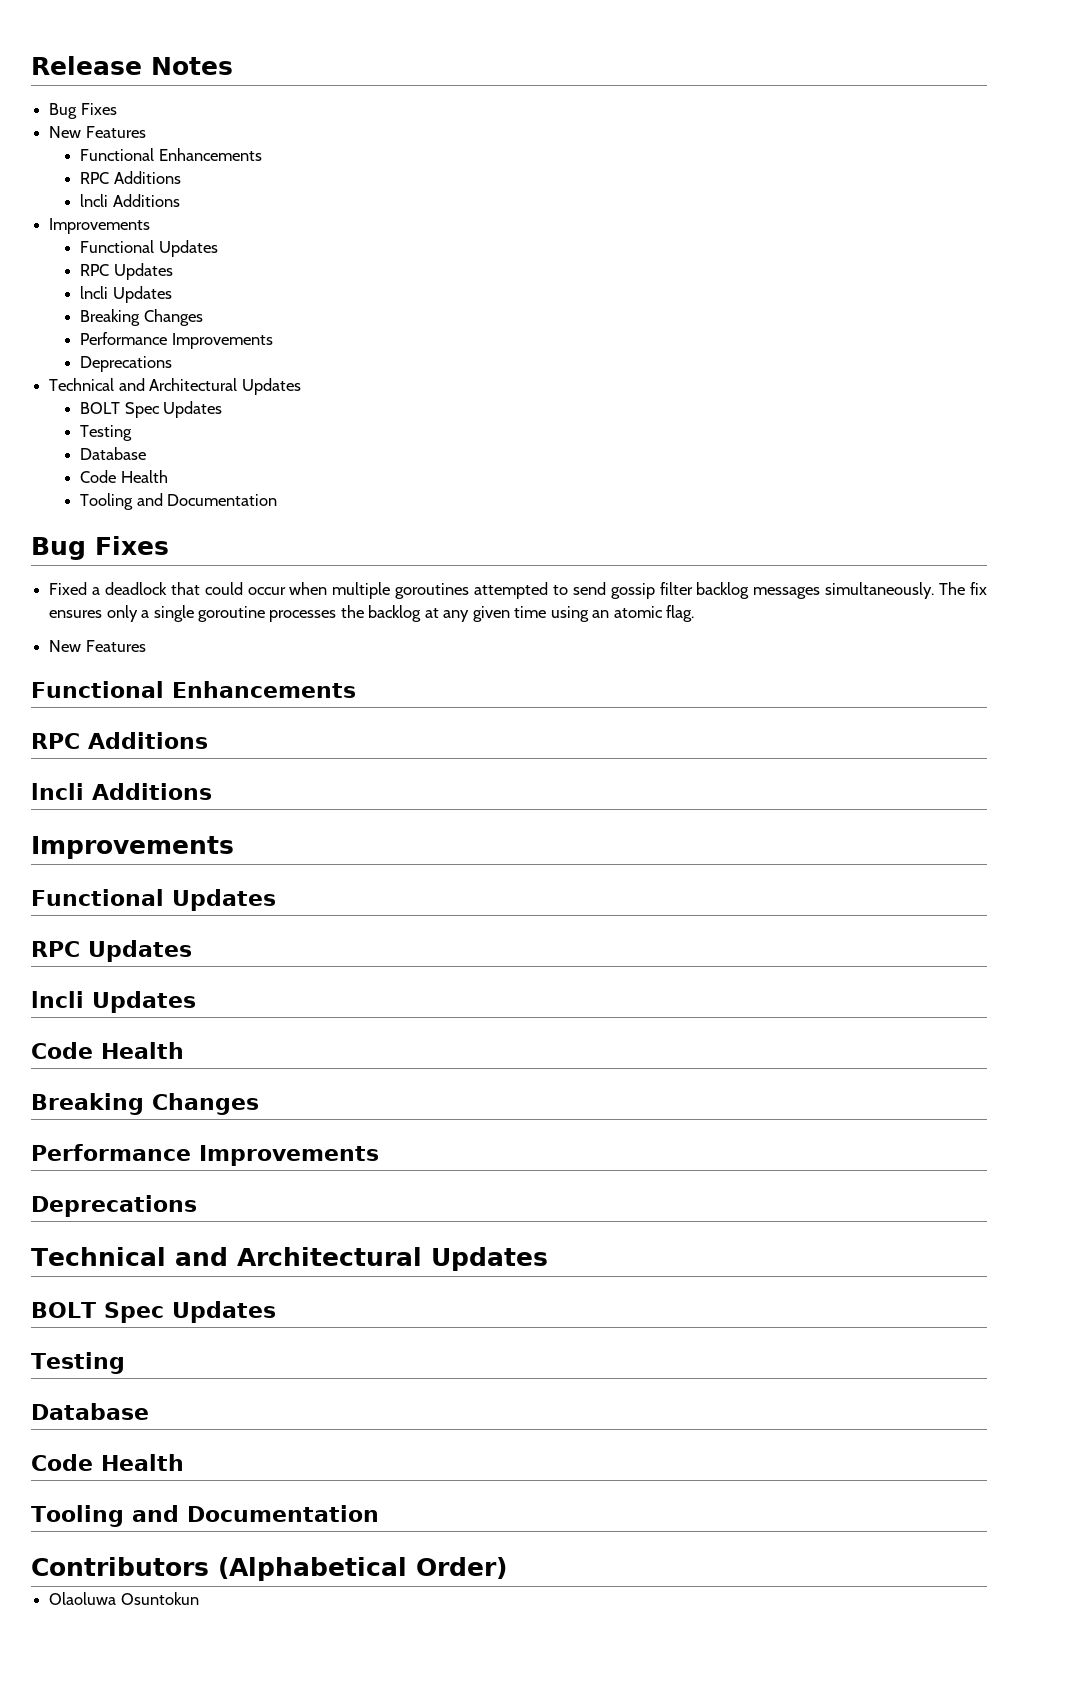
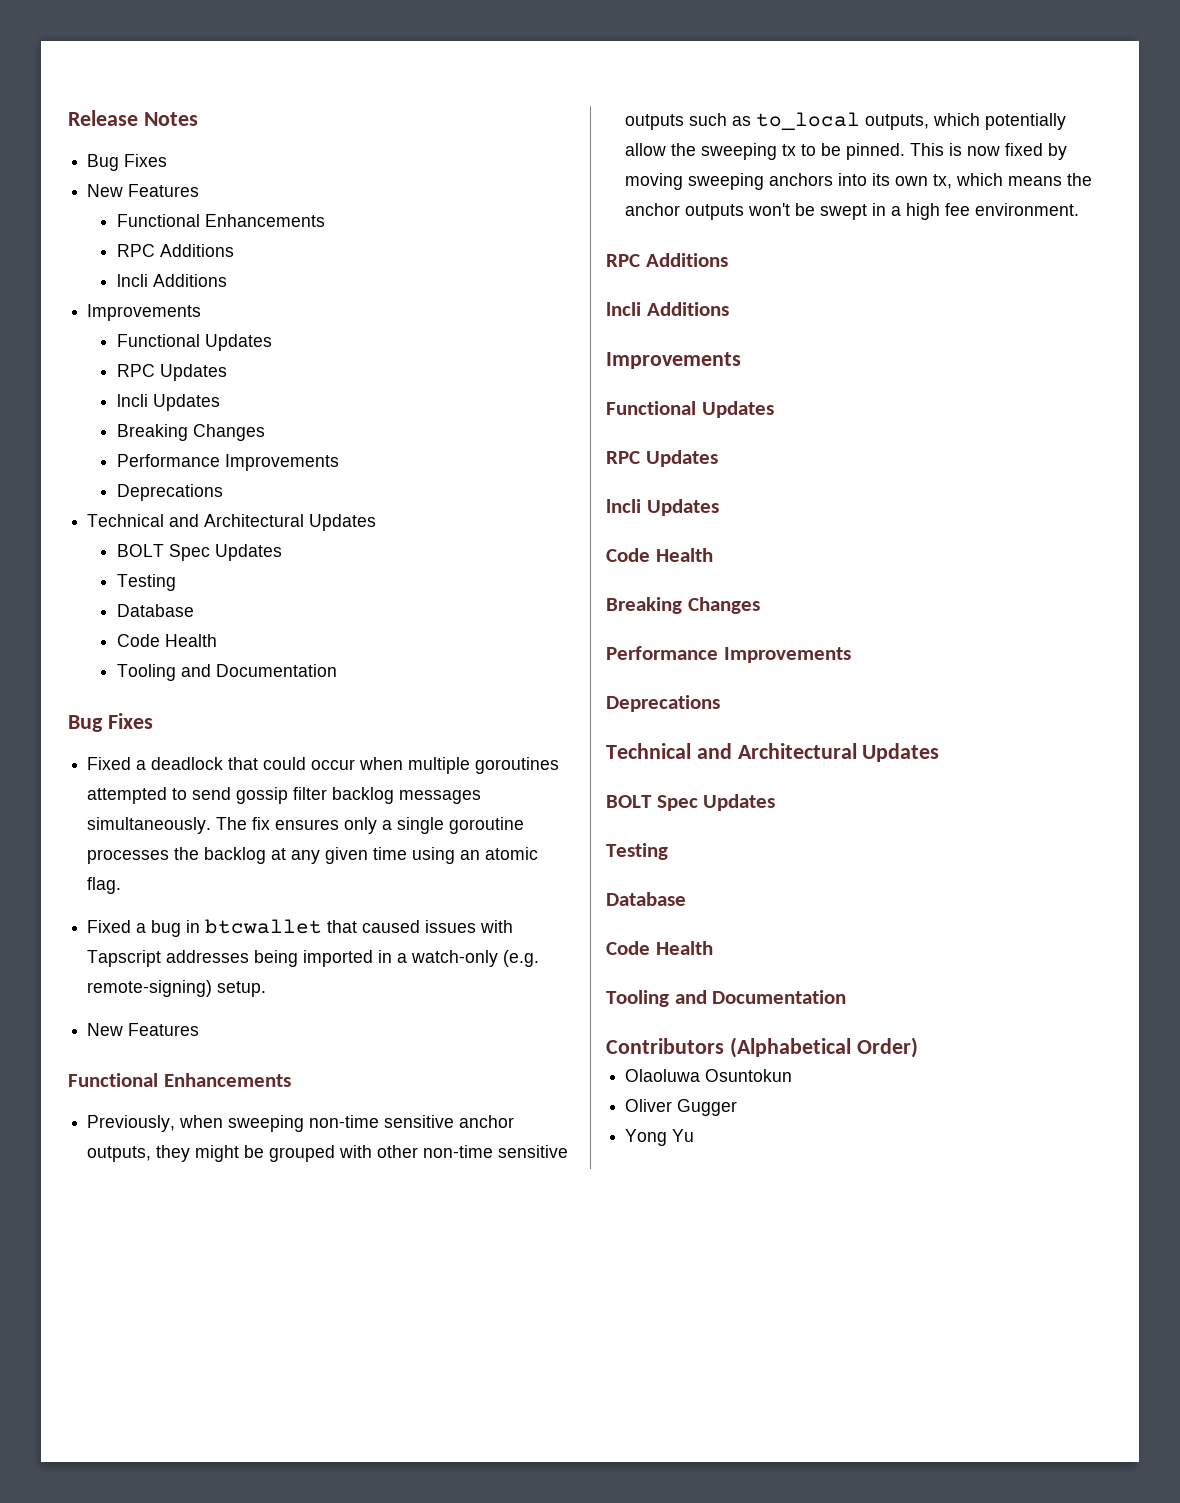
[49,640,146,652] [31,681,356,698] New Features // Functional Enhancements -> [87,919,514,937] [87,950,540,967] [87,980,267,997] [87,1023,200,1036] [68,1073,291,1087] [87,1115,515,1132] [87,1145,569,1162] [625,112,1067,130] [625,143,1068,160] [625,173,1093,190] [625,203,1080,220] Fixed a bug in btcwallet that caused issues with Tapscript addresses being imported in a watch-only (e.g. remote-signing) setup. // New Features // Functional Enhancements // Previously, when sweeping non-time sensitive anchor outputs, they might be grouped with other non-time sensitive outputs such as to_local outputs, which potentially allow the sweeping tx to be pinned. This is now fixed by moving sweeping anchors into its own tx, which means the anchor outputs won't be swept in a high fee environment.
(199, 1598) none -> [625,1099,738,1116] [625,1129,695,1146] // Oliver Gugger // Yong Yu

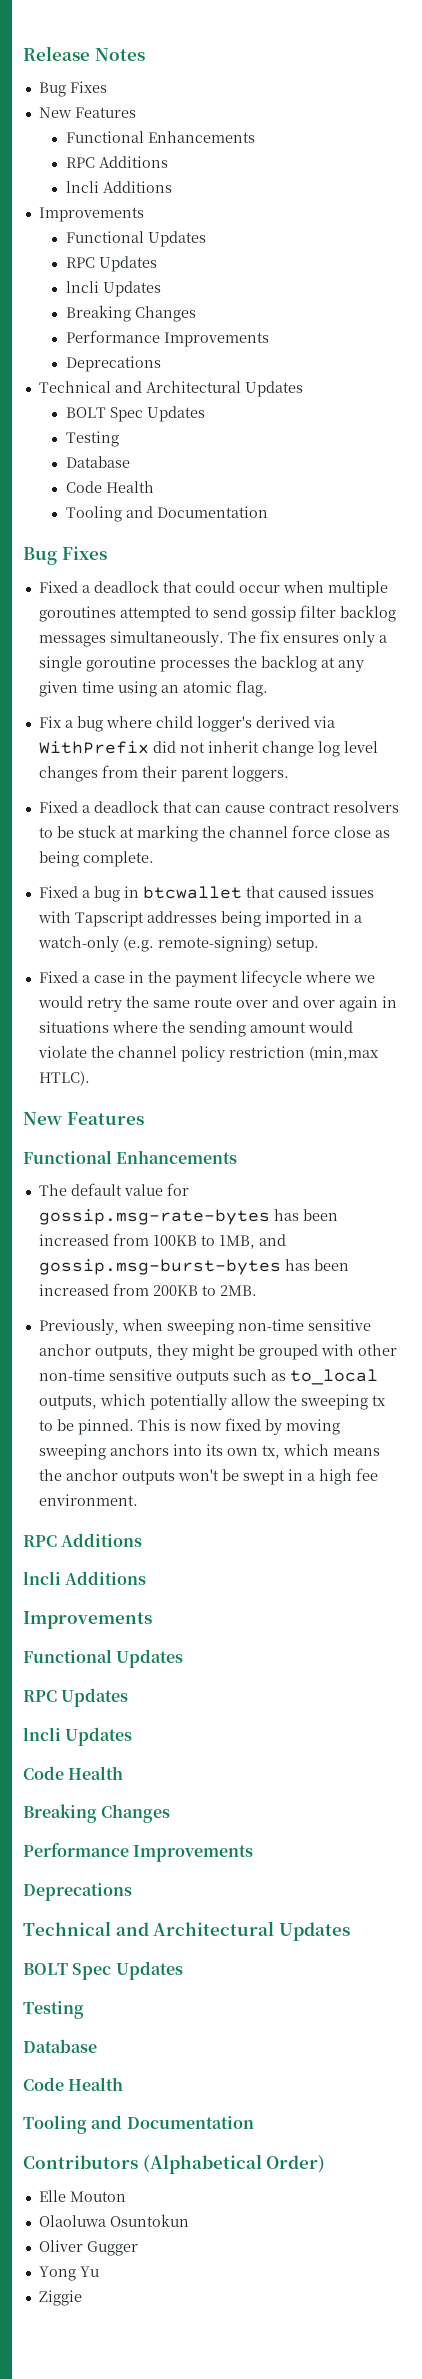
(122, 885) none -> [38,716,335,732] [38,741,378,757] [38,765,289,782] [38,800,399,813] [38,825,390,842] [38,851,154,867] // Fix a bug where child logger's derived via WithPrefix did not inherit change log level changes from their parent loggers. // Fixed a deadlock that can cause contract resolvers to be stuck at marking the channel force close as being complete.
[87,1023,200,1036] [68,1073,291,1087] New Features // Functional Enhancements -> [38,970,375,987] [37,996,397,1012] [38,1021,353,1037] [37,1046,379,1062] [38,1071,90,1086] [23,1112,144,1125] [23,1150,238,1164] [38,1183,189,1196] [38,1209,338,1225] [38,1233,286,1249] [38,1259,349,1275] [38,1283,257,1296] Fixed a case in the payment lifecycle where we would retry the same route over and over again in situations where the sending amount would violate the channel policy restriction (min,max HTLC). // New Features // Functional Enhancements // The default value for gossip.msg-rate-bytes has been increased from 100KB to 1MB, and gossip.msg-burst-bytes has been increased from 200KB to 2MB.
(918, 1047) none -> [38,2190,126,2202] // Elle Mouton
(695, 1135) none -> [38,2290,82,2306] // Ziggie

